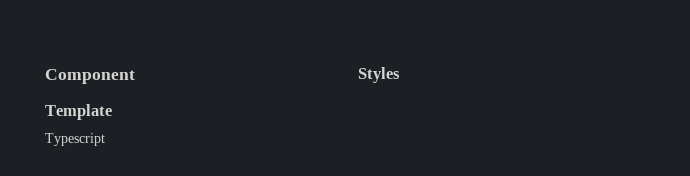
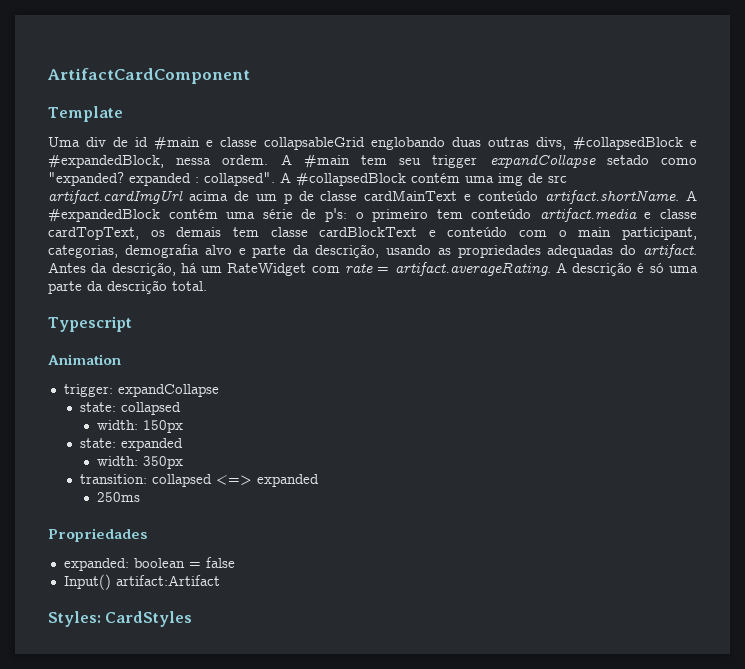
[45,69,135,84] Component -> [47,68,250,84] ArtifactCardComponent
[45,133,105,146] [358,67,400,83] Typescript // Styles -> [48,136,697,150] [48,154,697,168] [48,172,567,186] [48,190,698,204] [48,208,697,222] [48,227,697,240] [48,244,697,258] [48,262,699,276] [48,280,207,294] [48,316,132,332] [48,354,121,365] [63,384,219,397] [80,402,182,415] [96,420,183,433] [80,438,184,451] [96,456,183,469] [80,474,320,487] [96,492,140,502] [48,528,147,542] [63,557,235,571] [63,574,220,590] [48,611,193,627] Uma div de id #main e classe collapsableGrid englobando duas outras divs, #collapsedBlock e #expandedBlock, nessa ordem. A #main tem seu trigger expandCollapse setado como "expanded? expanded : collapsed". A #collapsedBlock contém uma img de src artifact.cardImgUrl acima de um p de classe cardMainText e conteúdo artifact.shortName. A #expandedBlock contém uma série de p's: o primeiro tem conteúdo artifact.media e classe cardTopText, os demais tem classe cardBlockText e conteúdo com o main participant, categorias, demografia alvo e parte da descrição, usando as propriedades adequadas do artifact. Antes da descrição, há um RateWidget com rate = artifact.averageRating. A descrição é só uma parte da descrição total. // Typescript // Animation // trigger: expandCollapse // state: collapsed // width: 150px // state: expanded // width: 350px // transition: collapsed <=> expanded // 250ms // Propriedades // expanded: boolean = false // Input() artifact:Artifact // Styles: CardStyles

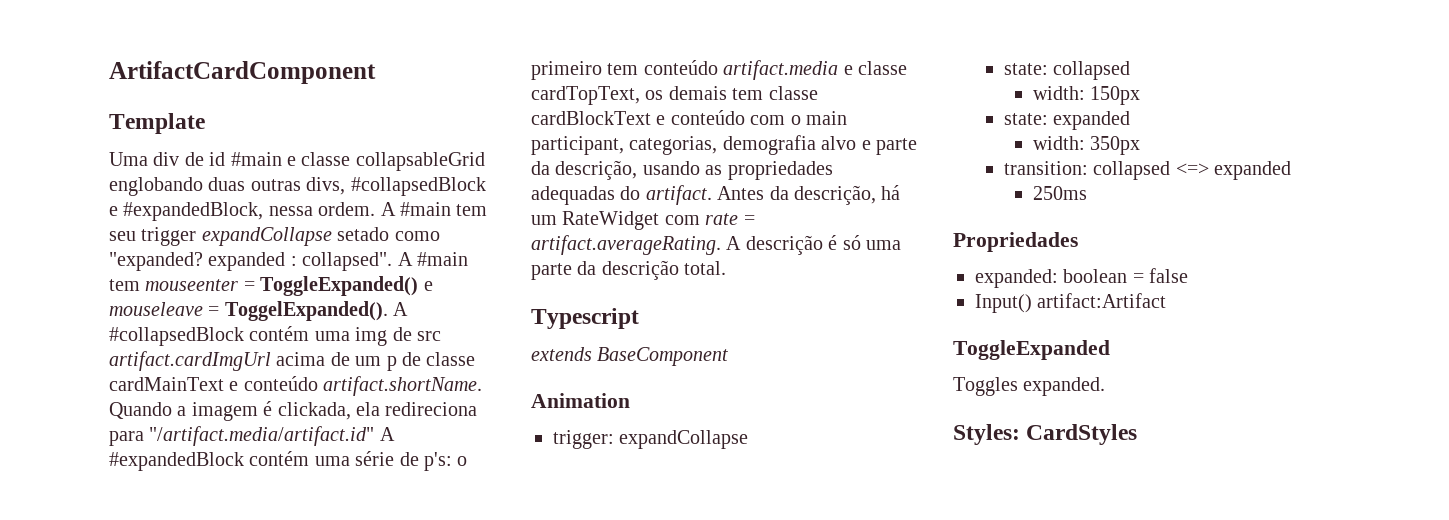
(291, 177) none -> [417,252,468,266] [109,276,433,296] [109,301,409,321] #main tem mouseenter = ToggleExpanded() e mouseleave = ToggelExpanded(). A
(680, 197) none -> [109,401,478,421] [109,426,375,446] Quando a imagem é clickada, ela redireciona para "/artifact.media/artifact.id"
(132, 324) none -> [531,347,729,366] // extends BaseComponent
(220, 580) none -> [953,340,1110,360] [953,377,1106,396] // ToggleExpanded // Toggles expanded.

